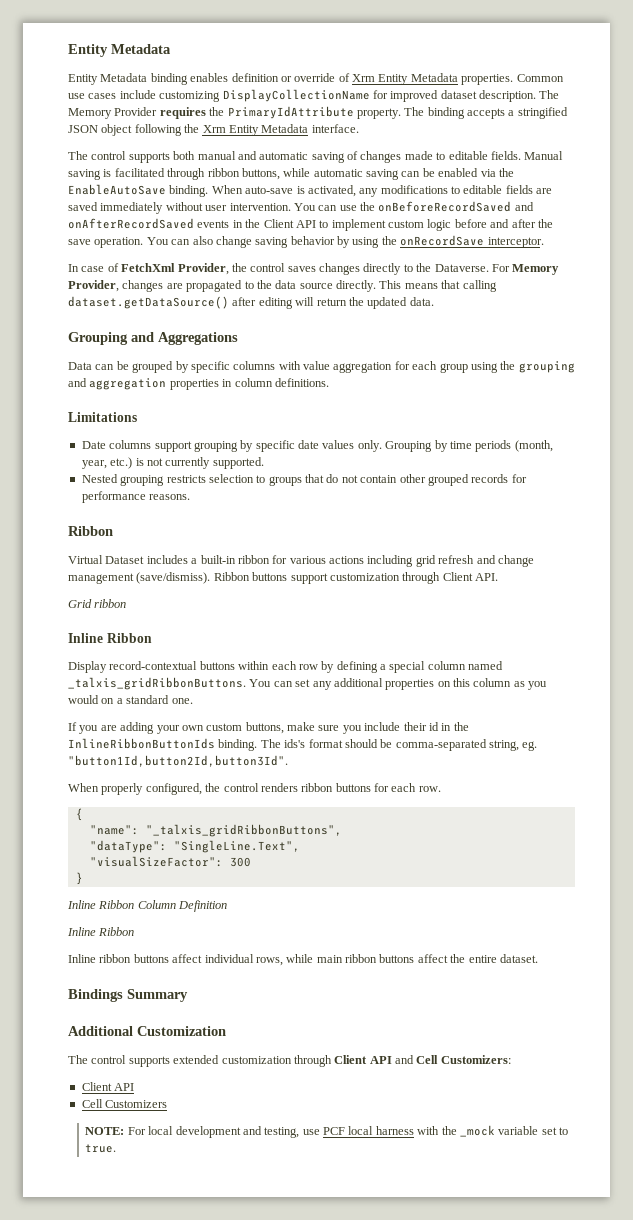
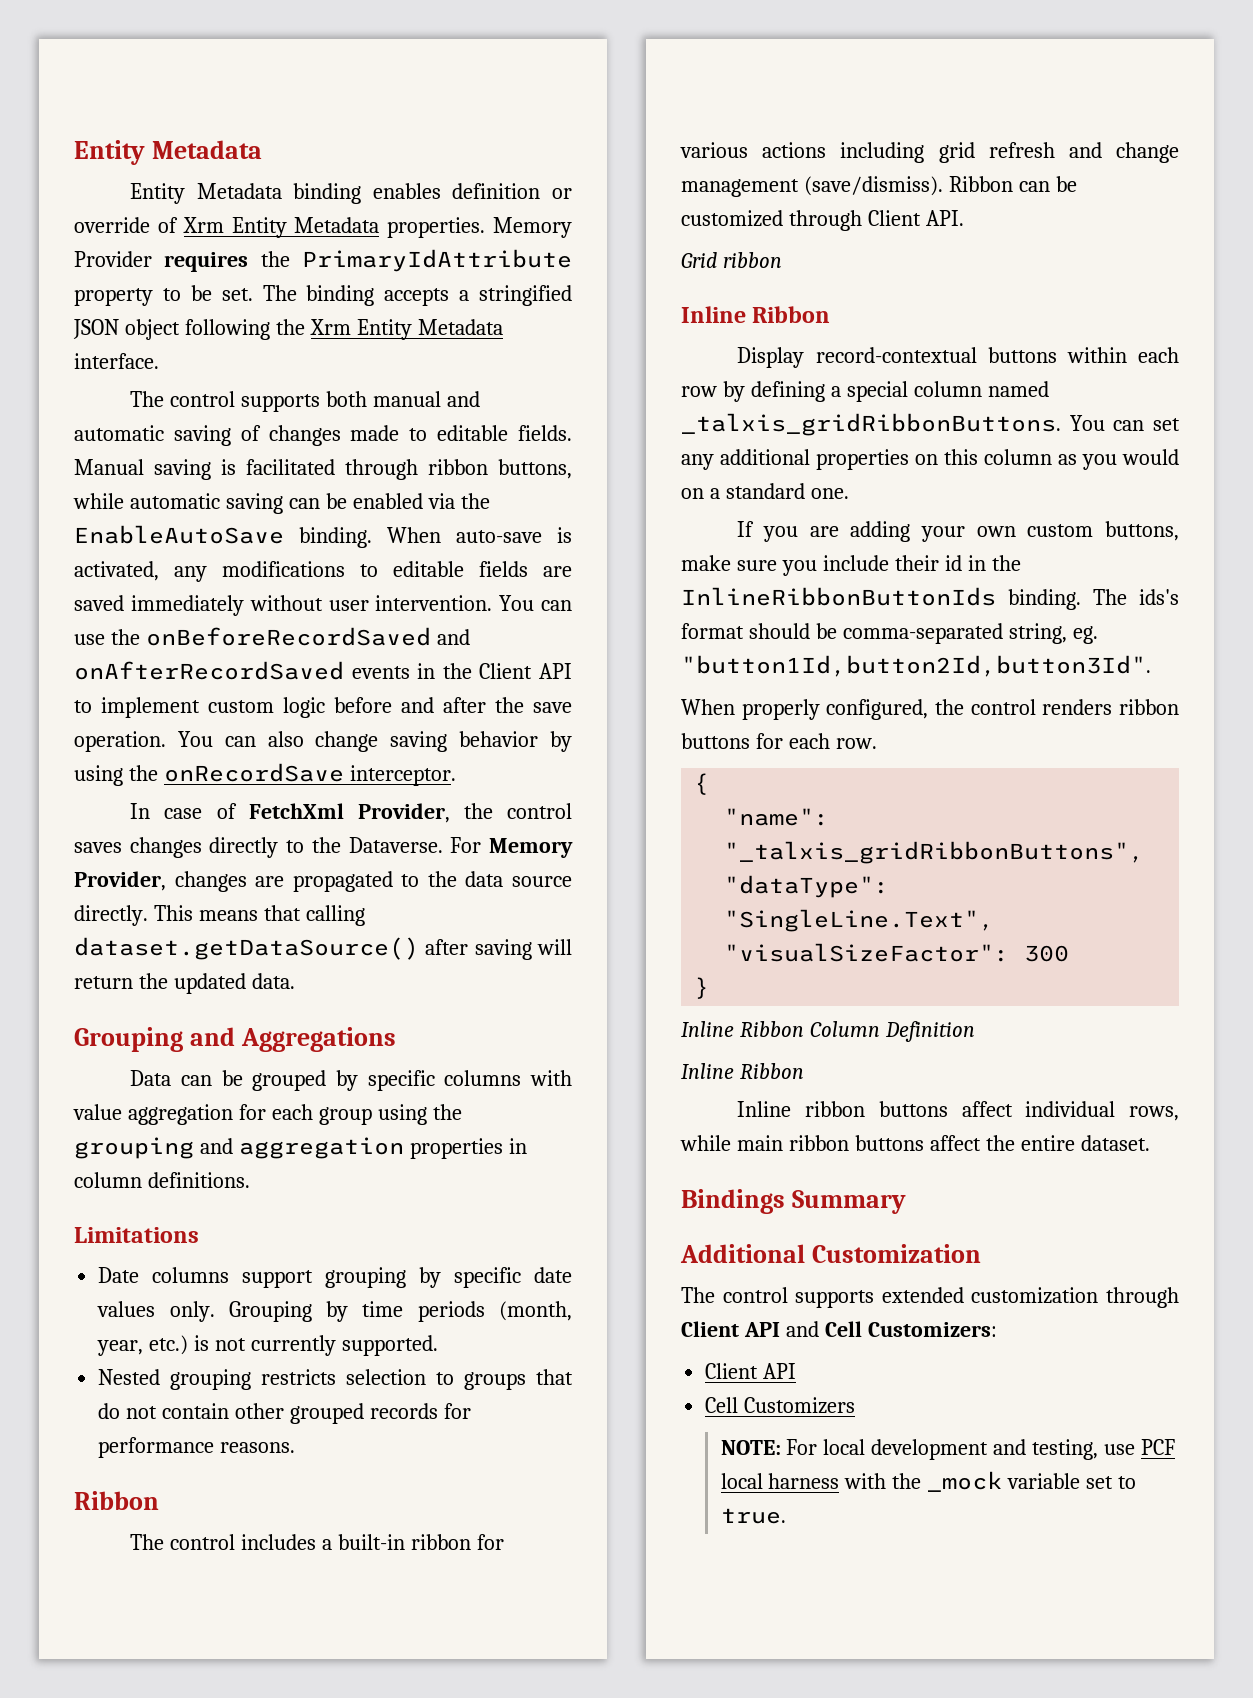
[516,74,564,82] [68,89,560,102] Common use cases include customizing DisplayCollectionName for improved dataset description. The -> (486, 227) none
[356,108,401,119] property. -> [74,285,253,306] property to be set.
[258,297,293,309] editing -> [474,939,532,960] saving
[68,555,145,564] Virtual Dataset -> [130,1534,236,1550] The control
[252,572,400,584] buttons support customization -> [1018,176,1077,192] [681,210,783,227] can be customized

